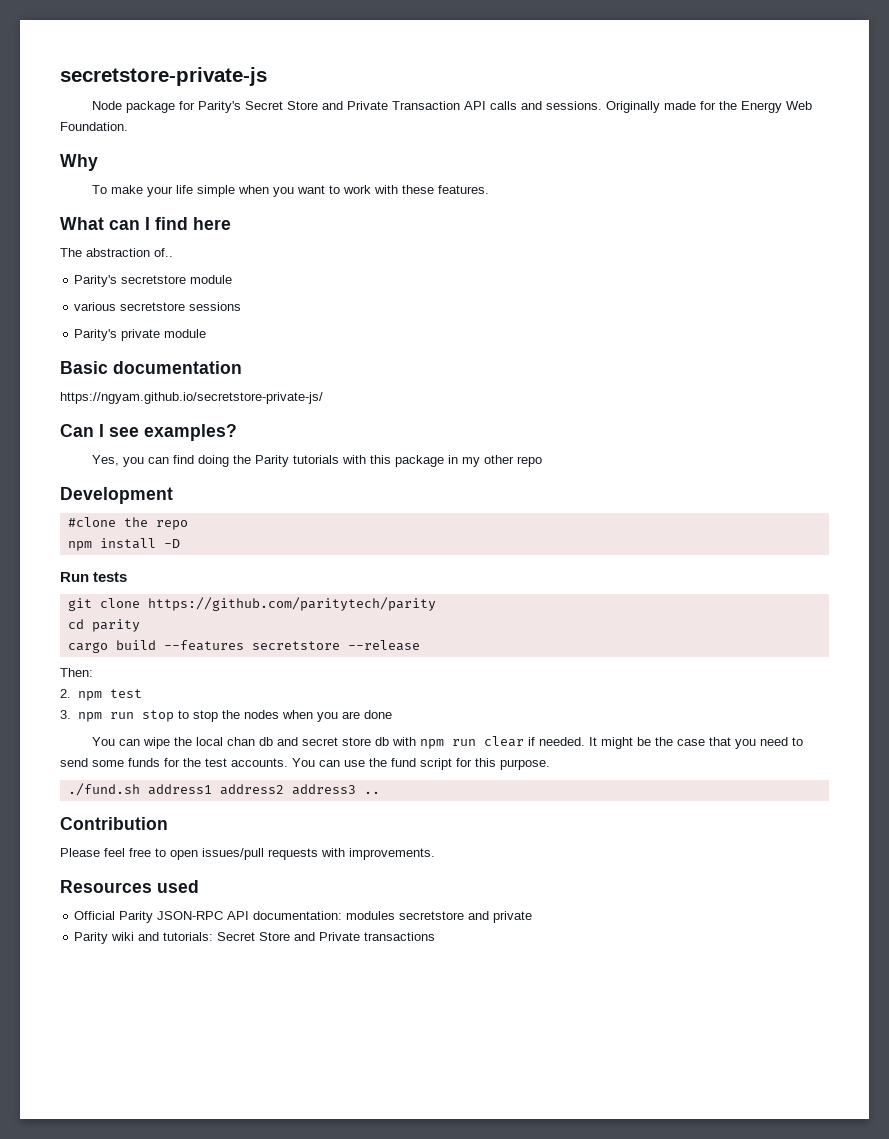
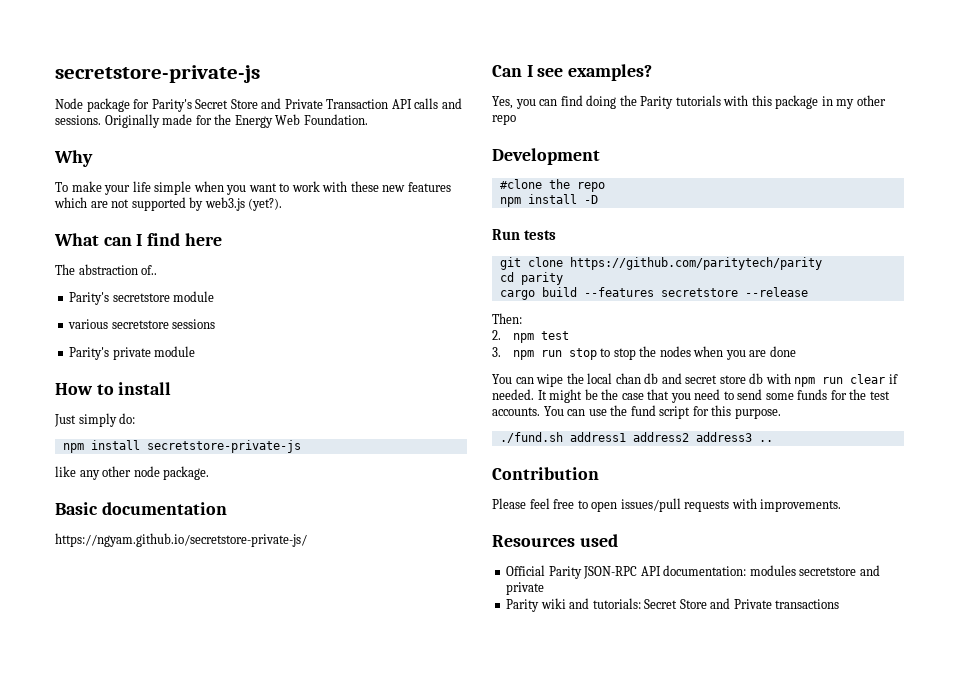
[438,185,490,194] features. -> [382,182,451,192] [54,197,283,211] new features which are not supported by web3.js (yet?).
(207, 333) none -> [55,382,172,395] [54,413,136,427] [62,440,301,453] [55,466,210,480] // How to install // Just simply do: // npm install secretstore-private-js // like any other node package.

